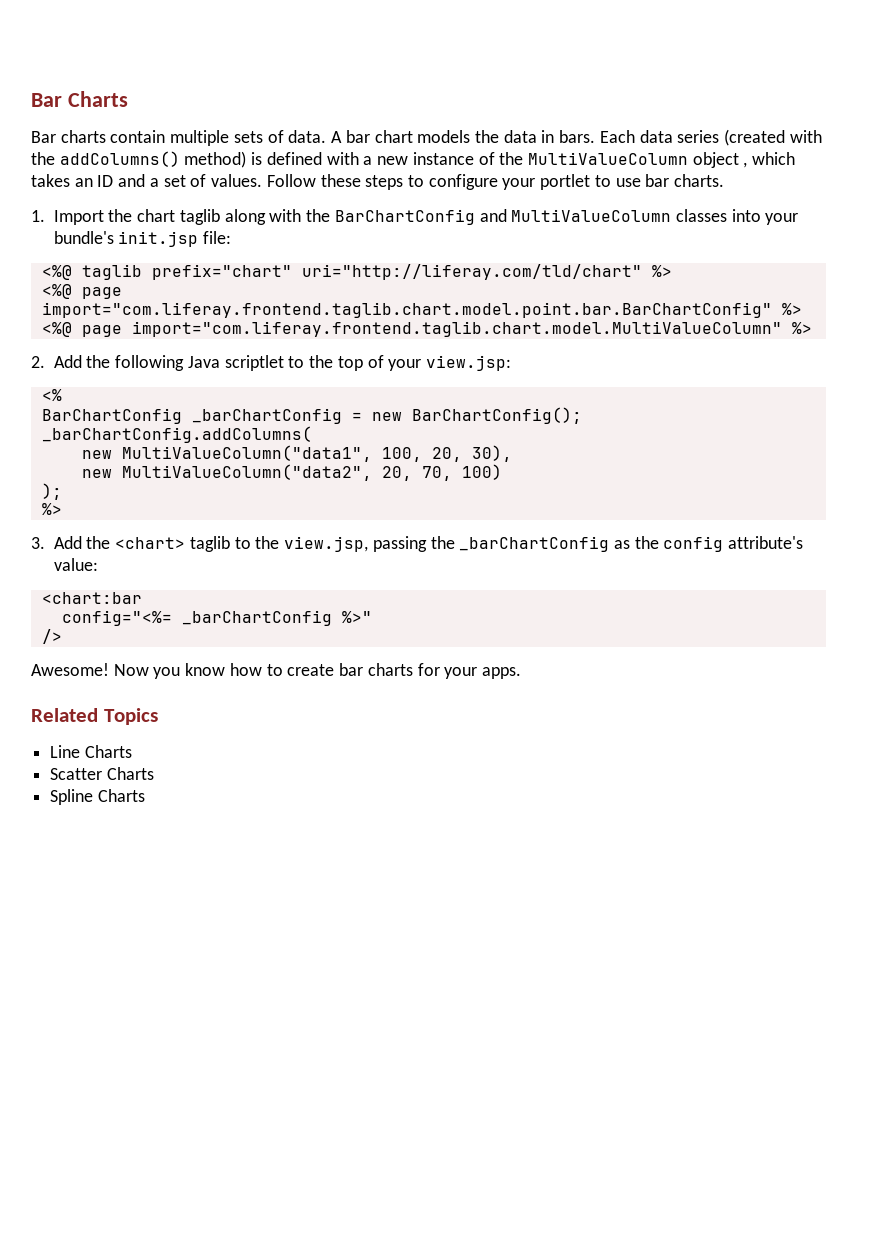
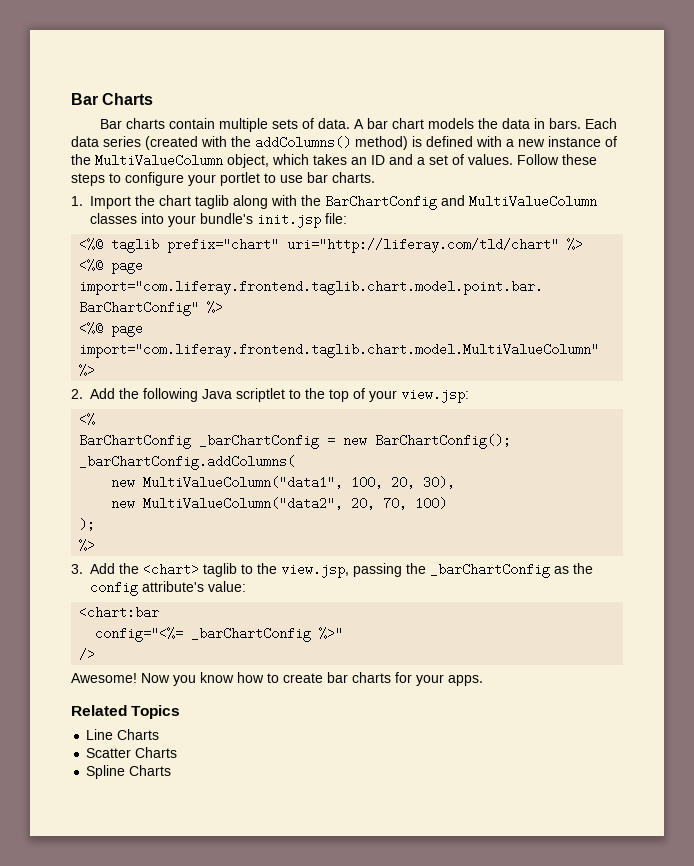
[692,152,748,168] object , -> [227,154,269,168] object,

